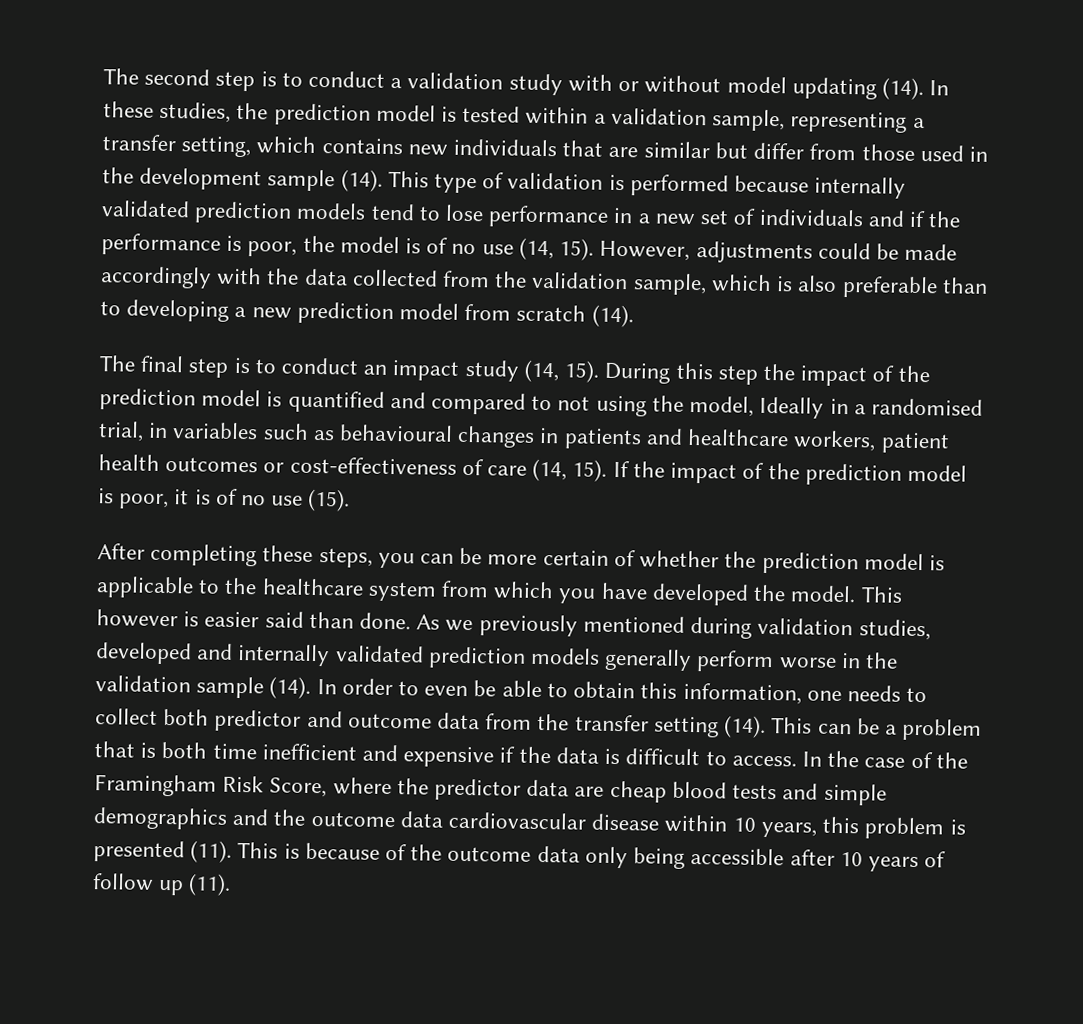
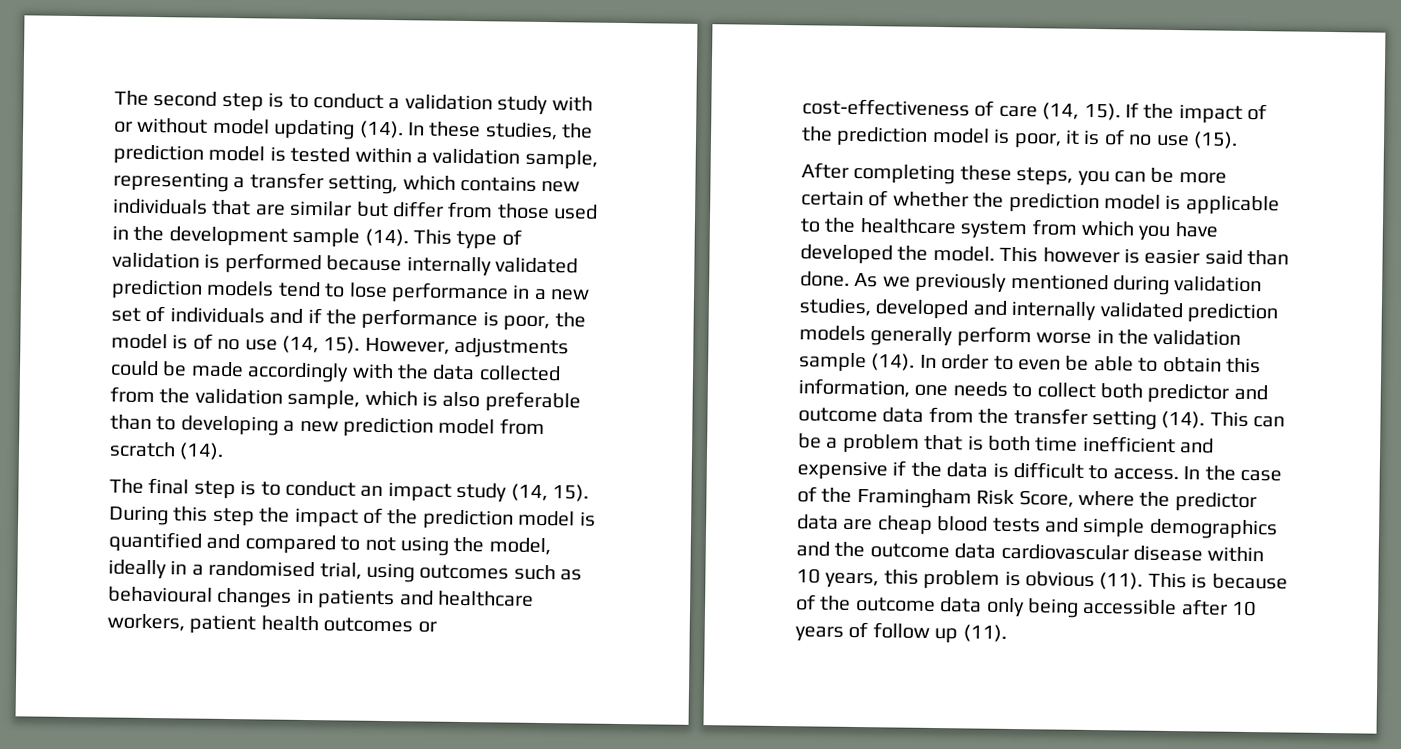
[759,396,825,419] Ideally -> [108,559,167,580] ideally
[148,422,259,440] in variables -> [366,562,510,583] using outcomes
[93,840,185,863] presented -> [1025,571,1095,588] obvious

